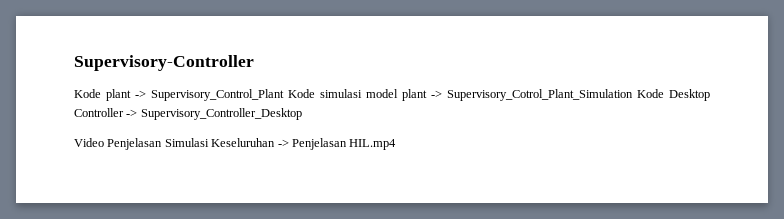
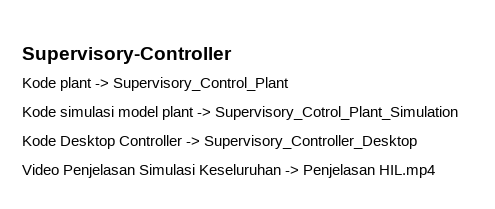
(284, 95) none -> (290, 84) //
(633, 95) none -> (459, 113) //

